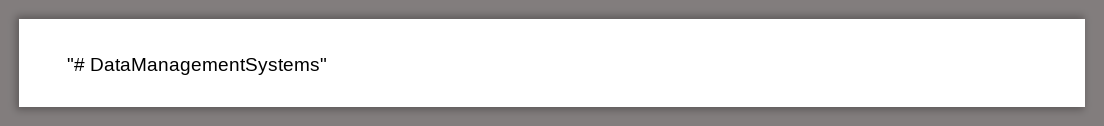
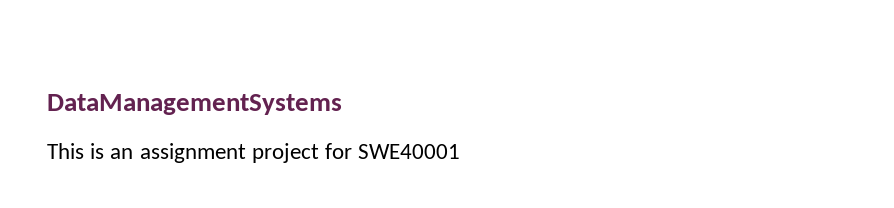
[67,58,328,75] "# DataManagementSystems" -> [47,94,342,115] [47,143,461,163] DataManagementSystems // This is an assignment project for SWE40001

